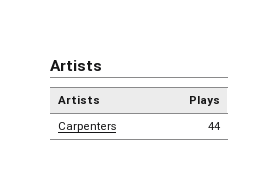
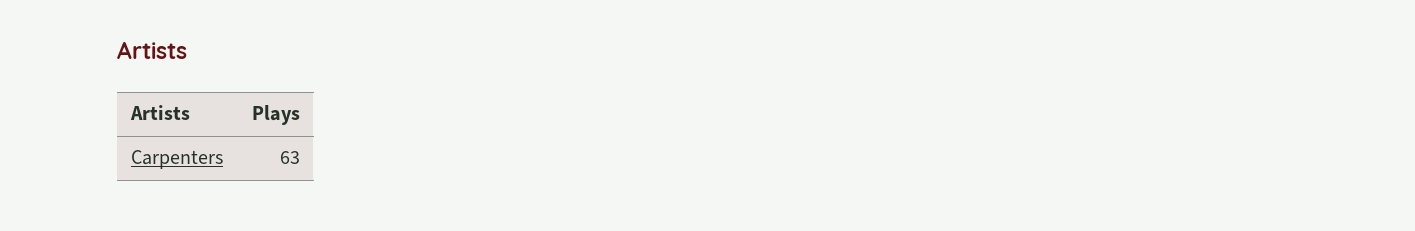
[208,122,222,130] 44 -> [280,151,301,164] 63

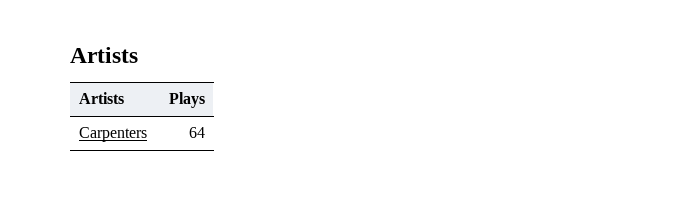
[280,151,301,164] 63 -> [188,127,205,138] 64

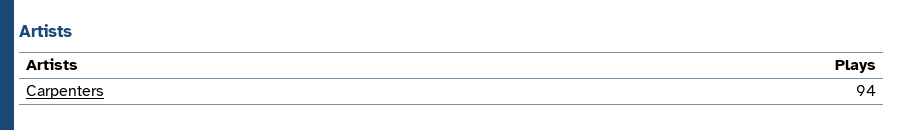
[188,127,205,138] 64 -> [855,85,876,96] 94

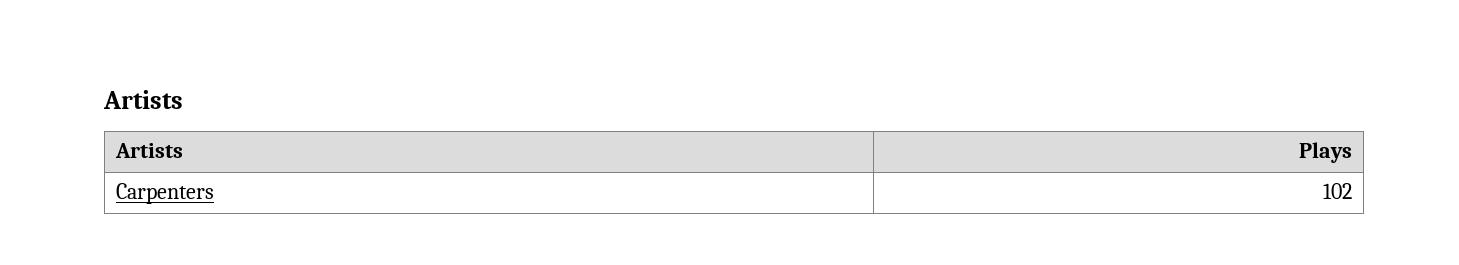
[855,85,876,96] 94 -> [1322,183,1352,199] 102

